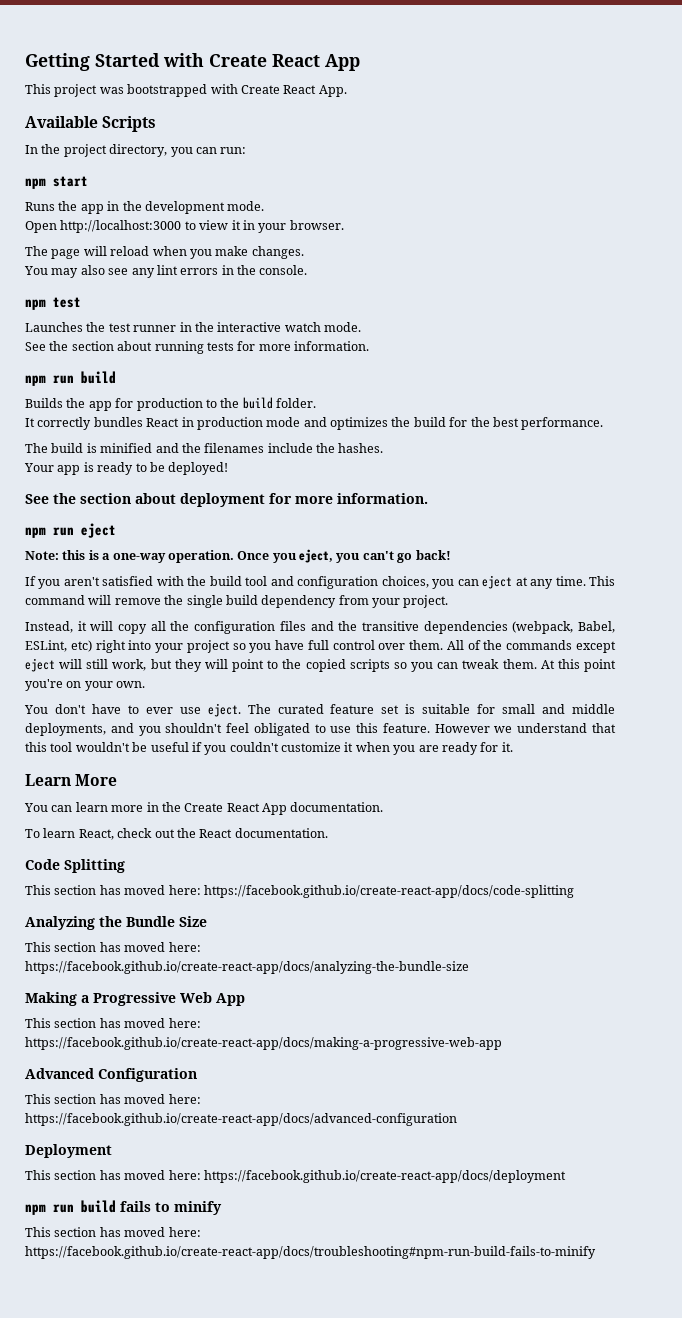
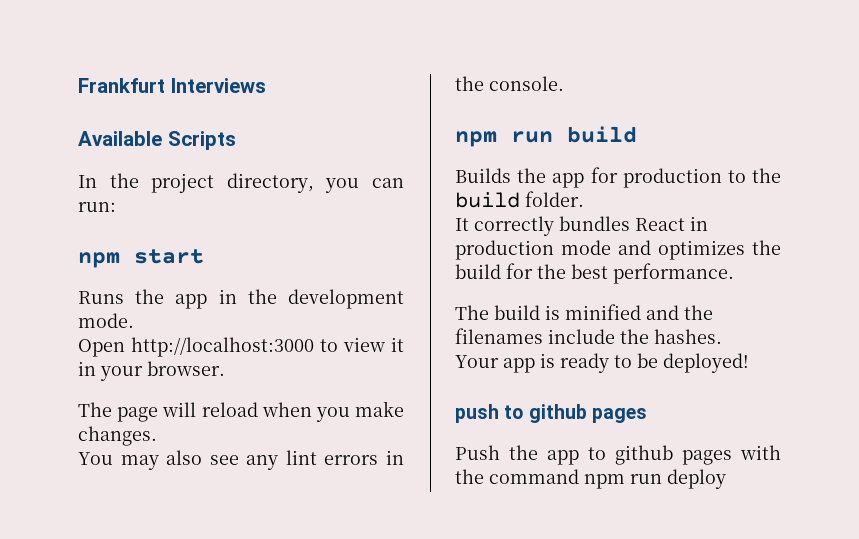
[25,53,360,71] [25,84,347,97] Getting Started with Create React App // This project was bootstrapped with Create React App. -> [78,78,266,93] Frankfurt Interviews
[25,297,81,310] [25,322,361,332] [25,341,369,354] // npm test // Launches the test runner in the interactive watch mode. // See the section about running tests for more information. -> (564, 83) none
[25,493,428,507] [25,523,116,538] [25,549,451,563] [25,575,616,589] [25,595,449,608] [25,621,615,634] [25,640,616,653] [25,658,616,672] [25,679,146,691] [24,703,615,717] [25,723,616,736] [25,742,513,755] [25,774,118,786] [24,802,384,815] [25,828,328,840] [25,859,125,873] [25,885,574,898] [25,916,207,930] [25,942,201,952] [25,961,469,974] [25,992,245,1006] [25,1018,201,1028] [25,1037,502,1050] [25,1068,197,1082] [25,1094,201,1104] [25,1113,457,1126] [25,1144,112,1158] [25,1170,566,1183] [25,1200,222,1215] [25,1227,201,1237] [25,1246,596,1259] See the section about deployment for more information. // npm run eject // Note: this is a one-way operation. Once you eject, you can't go back! // If you aren't satisfied with the build tool and configuration choices, you can eject at any time. This command will remove the single build dependency from your project. // Instead, it will copy all the configuration files and the transitive dependencies (webpack, Babel, ESLint, etc) right into your project so you have full control over them. All of the commands except eject will still work, but they will point to the copied scripts so you can tweak them. At this point you're on your own. // You don't have to ever use eject. The curated feature set is suitable for small and middle deployments, and you shouldn't feel obligated to use this feature. However we understand that this tool wouldn't be useful if you couldn't customize it when you are ready for it. // Learn More // You can learn more in the Create React App documentation. // To learn React, check out the React documentation. // Code Splitting // This section has moved here: https://facebook.github.io/create-react-app/docs/code-splitting // Analyzing the Bundle Size // This section has moved here: https://facebook.github.io/create-react-app/docs/analyzing-the-bundle-size // Making a Progressive Web App // This section has moved here: https://facebook.github.io/create-react-app/docs/making-a-progressive-web-app // Advanced Configuration // This section has moved here: https://facebook.github.io/create-react-app/docs/advanced-configuration // Deployment // This section has moved here: https://facebook.github.io/create-react-app/docs/deployment // npm run build fails to minify // This section has moved here: https://facebook.github.io/create-react-app/docs/troubleshooting#npm-run-build-fails-to-minify -> [455,404,647,423] [455,445,781,465] [455,469,726,489] push to github pages // Push the app to github pages with the command npm run deploy

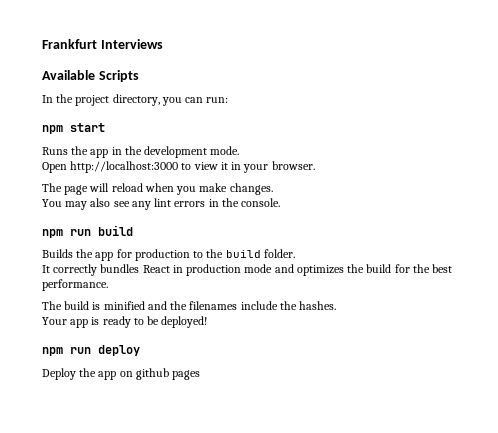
[455,404,647,423] [455,445,781,465] [455,469,726,489] push to github pages // Push the app to github pages with the command npm run deploy -> [42,345,140,356] [42,368,201,380] npm run deploy // Deploy the app on github pages

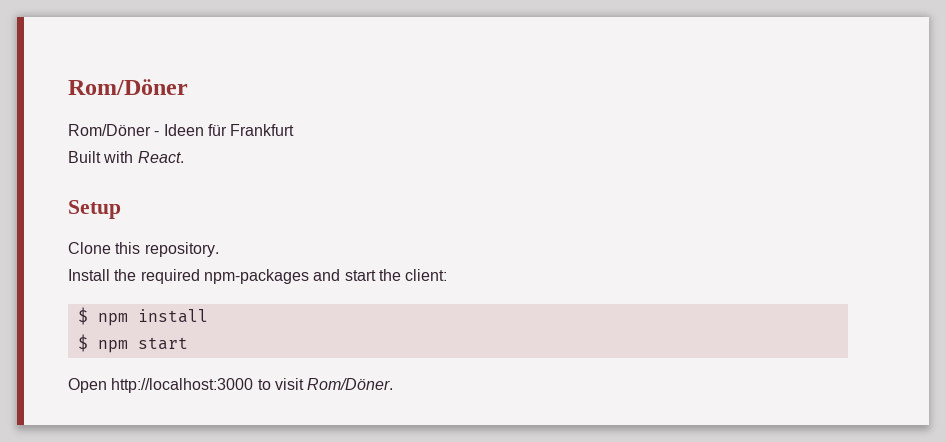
[42,39,163,49] [42,70,139,82] [42,94,229,106] [42,123,105,134] [42,146,240,158] [42,161,315,173] [42,183,273,195] [42,198,281,210] [42,225,133,238] [42,249,295,261] [42,264,453,276] [42,279,108,291] [42,301,337,310] [42,316,208,328] [42,345,140,356] [42,368,201,380] Frankfurt Interviews // Available Scripts // In the project directory, you can run: // npm start // Runs the app in the development mode. // Open http://localhost:3000 to view it in your browser. // The page will reload when you make changes. // You may also see any lint errors in the console. // npm run build // Builds the app for production to the build folder. // It correctly bundles React in production mode and optimizes the build for the best performance. // The build is minified and the filenames include the hashes. // Your app is ready to be deployed! // npm run deploy // Deploy the app on github pages -> [68,79,188,95] [68,124,295,136] [68,151,184,163] [68,200,121,219] [68,242,219,257] [68,269,448,284] [77,307,208,326] [77,334,188,353] [68,378,394,393] Rom/Döner // Rom/Döner - Ideen für Frankfurt // Built with React. // Setup // Clone this repository. // Install the required npm-packages and start the client: // $ npm install // $ npm start // Open http://localhost:3000 to visit Rom/Döner.

